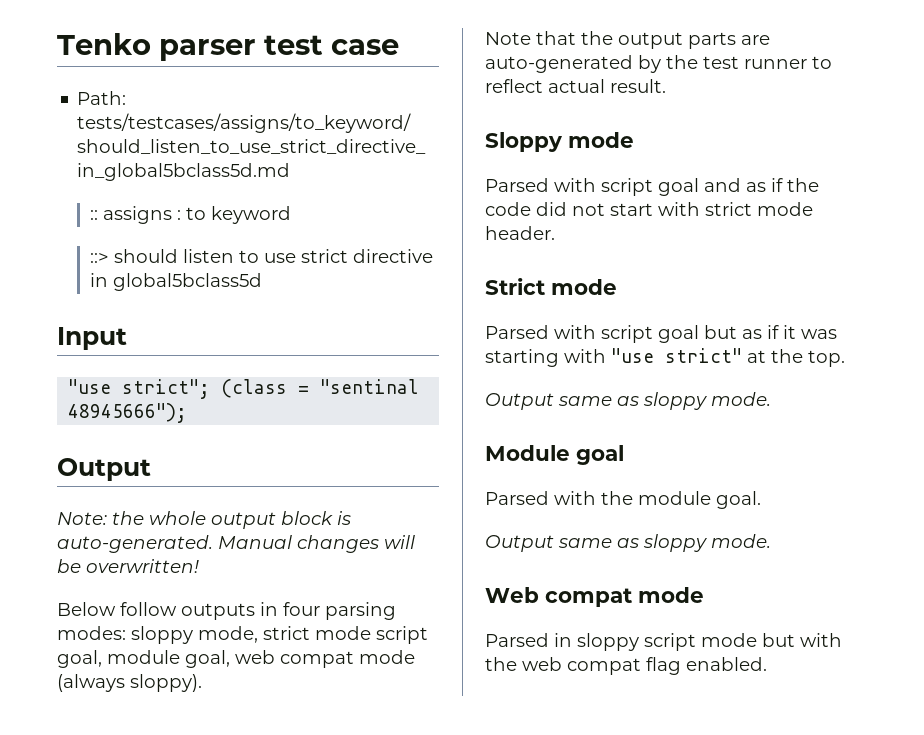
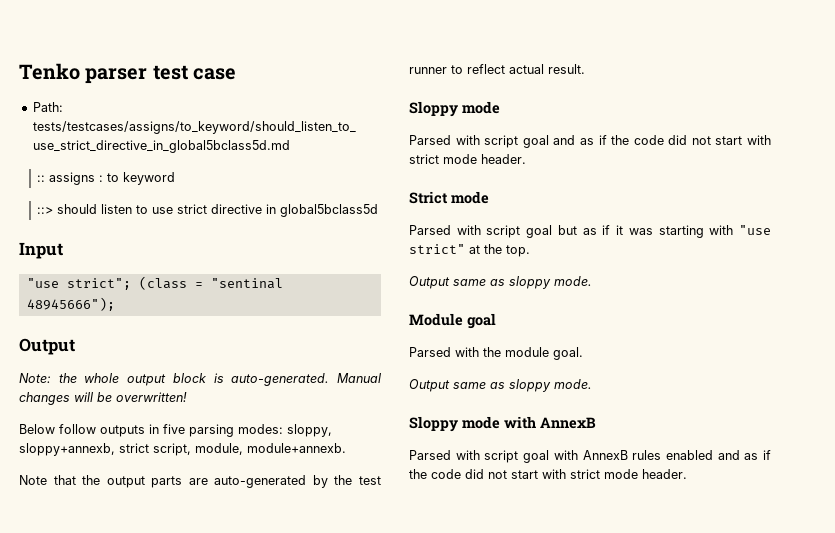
[283,602,320,616] four -> [163,424,185,434] five
[131,626,428,644] [57,650,415,668] [57,674,202,692] sloppy mode, strict mode script goal, module goal, web compat mode (always sloppy). -> [287,424,332,437] [19,443,346,456] sloppy, sloppy+annexb, strict script, module, module+annexb.
[485,587,704,607] [485,633,842,651] [485,657,767,675] Web compat mode // Parsed in sloppy script mode but with the web compat flag enabled. -> [409,416,596,432] [409,450,771,463] [409,469,687,479] Sloppy mode with AnnexB // Parsed with script goal with AnnexB rules enabled and as if the code did not start with strict mode header.

